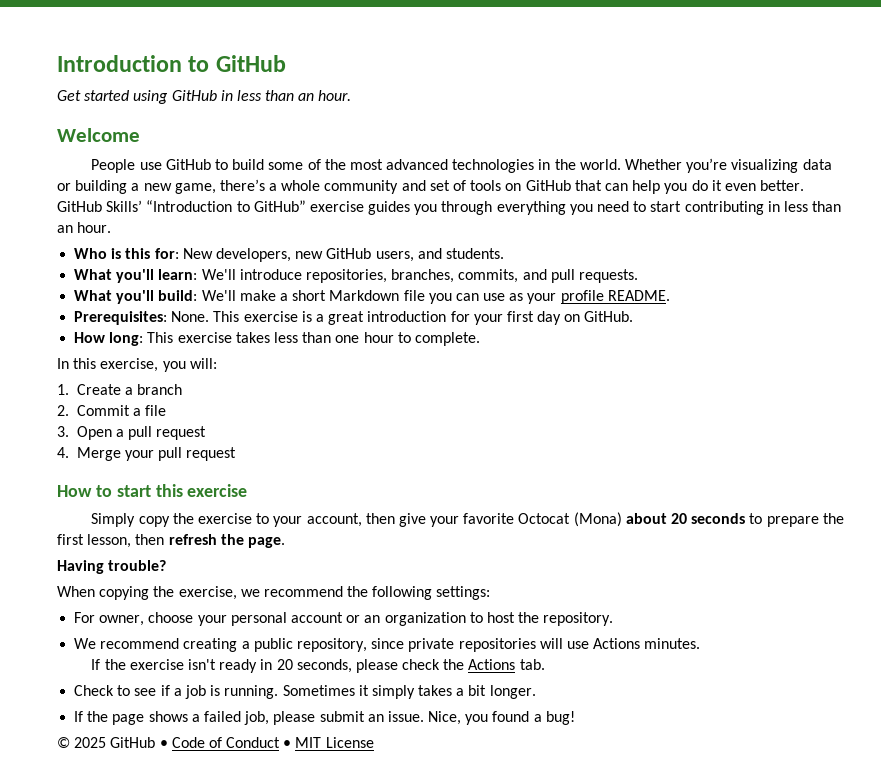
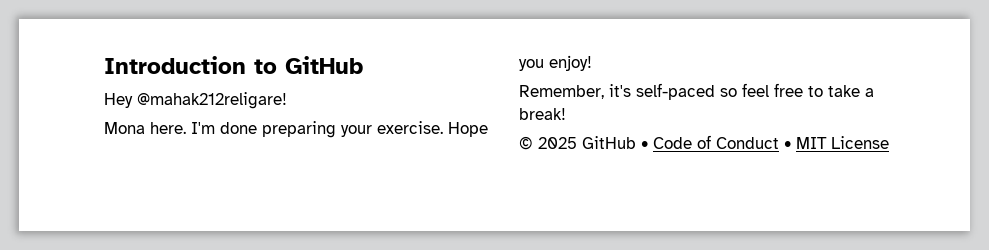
[57,90,352,104] [57,128,140,142] [91,158,832,173] [57,179,805,194] [57,200,842,215] [57,222,112,233] [74,248,504,262] [74,269,638,283] [74,290,670,304] [74,311,634,325] [74,332,480,346] [57,358,217,372] [57,384,183,395] [57,405,167,416] [57,426,207,440] [57,447,237,461] [57,484,248,497] [91,512,844,527] [57,534,285,548] [57,560,167,574] [57,586,491,600] [74,612,614,626] [74,638,701,652] [91,659,545,673] [74,685,536,699] [74,711,575,725] Get started using GitHub in less than an hour. // Welcome // People use GitHub to build some of the most advanced technologies in the world. Whether you’re visualizing data or building a new game, there’s a whole community and set of tools on GitHub that can help you do it even better. GitHub Skills’ “Introduction to GitHub” exercise guides you through everything you need to start contributing in less than an hour. // Who is this for: New developers, new GitHub users, and students. // What you'll learn: We'll introduce repositories, branches, commits, and pull requests. // What you'll build: We'll make a short Markdown file you can use as your profile README. // Prerequisites: None. This exercise is a great introduction for your first day on GitHub. // How long: This exercise takes less than one hour to complete. // In this exercise, you will: // 1. Create a branch // 2. Commit a file // 3. Open a pull request // 4. Merge your pull request // How to start this exercise // Simply copy the exercise to your account, then give your favorite Octocat (Mona) about 20 seconds to prepare the first lesson, then refresh the page. // Having trouble? // When copying the exercise, we recommend the following settings: // For owner, choose your personal account or an organization to host the repository. // We recommend creating a public repository, since private repositories will use Actions minutes. // If the exercise isn't ready in 20 seconds, please check the Actions tab. // Check to see if a job is running. Sometimes it simply takes a bit longer. // If the page shows a failed job, please submit an issue. Nice, you found a bug! -> [104,92,287,109] [104,121,488,138] [519,55,592,71] [519,83,874,100] [519,108,566,120] Hey @mahak212religare! // Mona here. I'm done preparing your exercise. Hope you enjoy! // Remember, it's self-paced so feel free to take a break!

